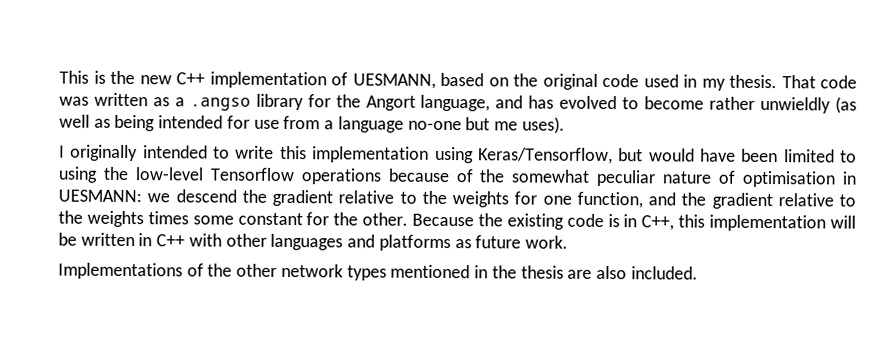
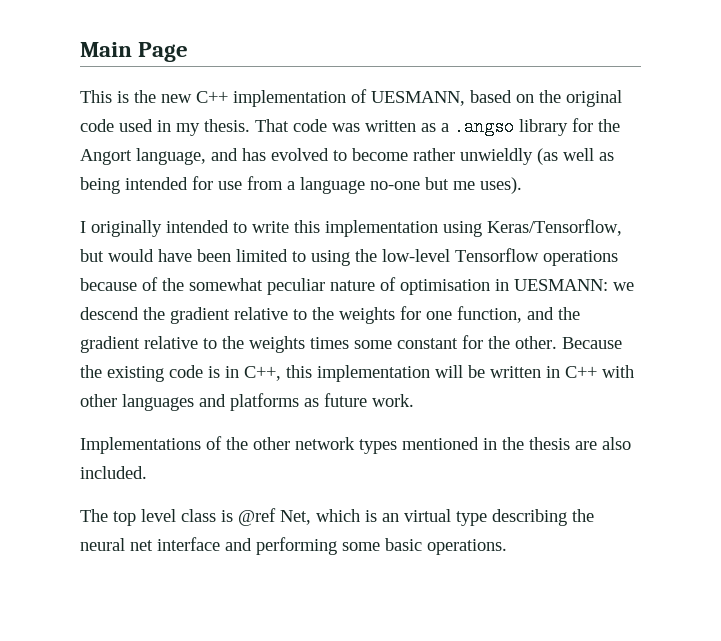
(59, 77) none -> [80,42,189,62] Main Page //
(698, 273) none -> [80,508,594,526] [80,537,507,555] // The top level class is @ref Net, which is an virtual type describing the neural net interface and performing some basic operations.

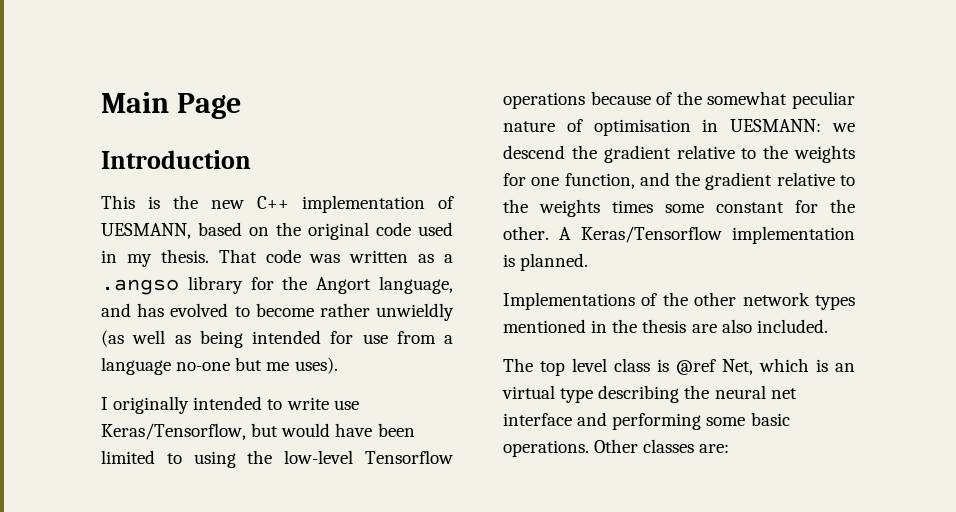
(189, 52) none -> [101,150,251,169] // Introduction
[294,220,482,237] this implementation using -> [333,400,359,410] use
[562,337,622,349] [80,365,634,382] [80,393,414,411] Because the existing code is in C++, this implementation will be written in C++ with other languages and platforms as future work. -> [559,226,855,244] [503,253,589,271] A Keras/Tensorflow implementation is planned.
(507, 547) none -> [594,439,730,453] Other classes are:

